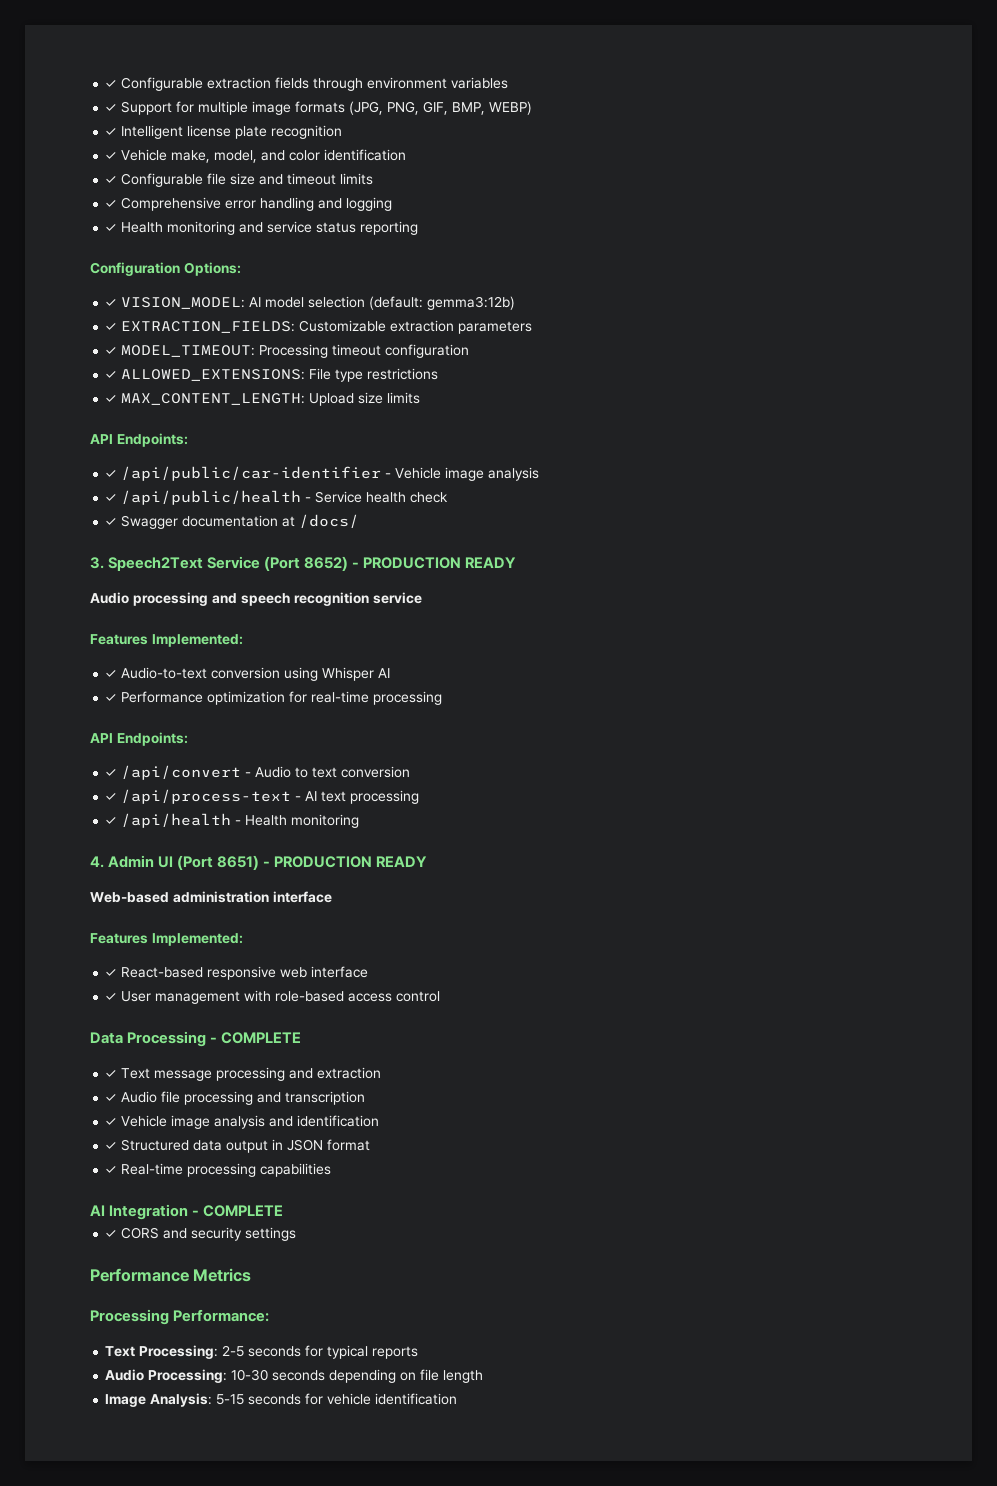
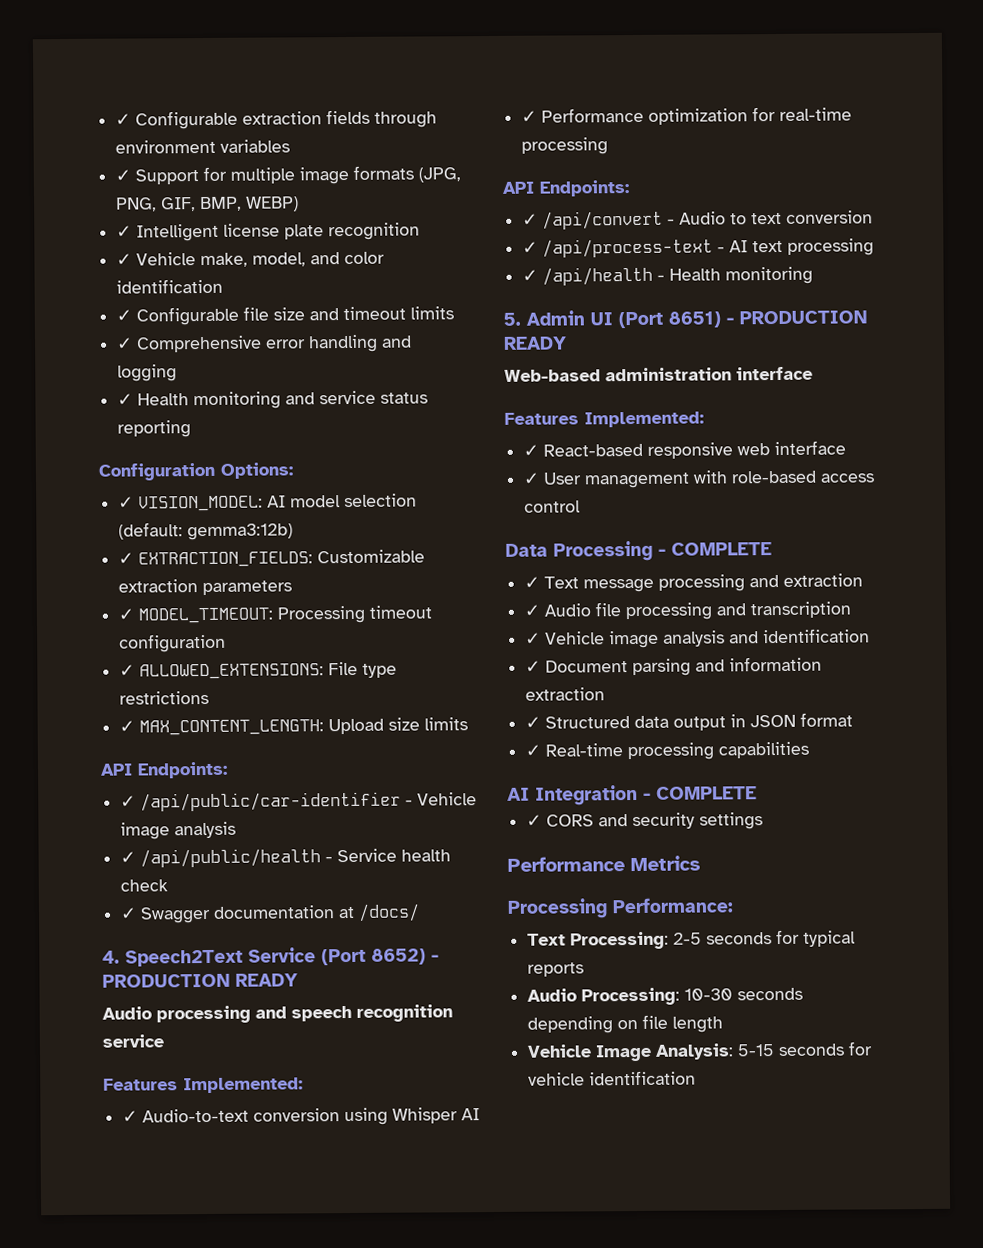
[90,557,104,569] 3. -> [102,950,120,964] 4.
[90,856,104,868] 4. -> [503,312,521,326] 5.
(380, 1121) none -> [525,656,823,677] [525,687,606,701] // ✓ Document parsing and information extraction
(484, 1376) none -> [527,1044,593,1058] Vehicle

